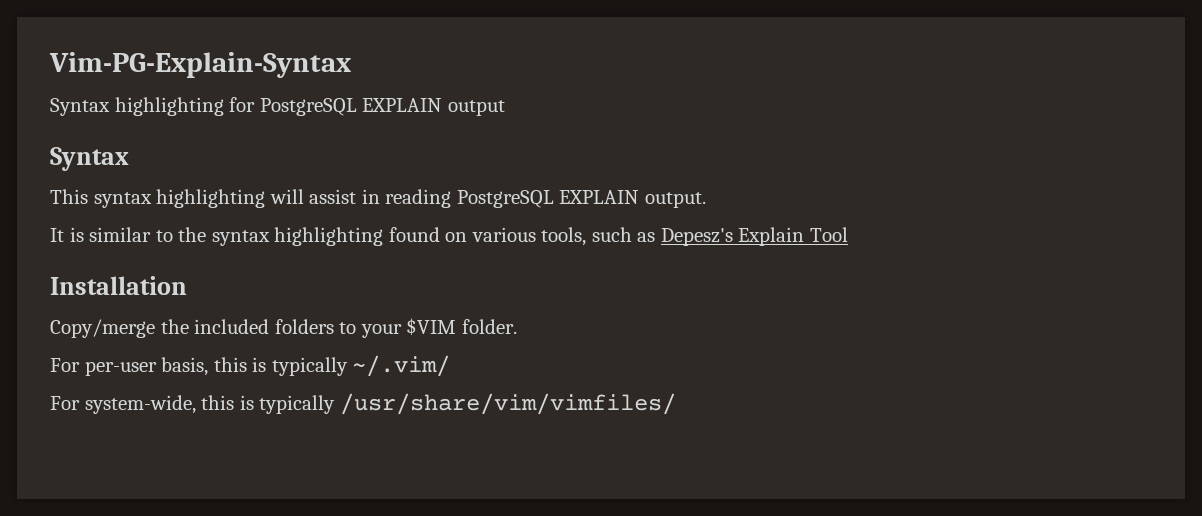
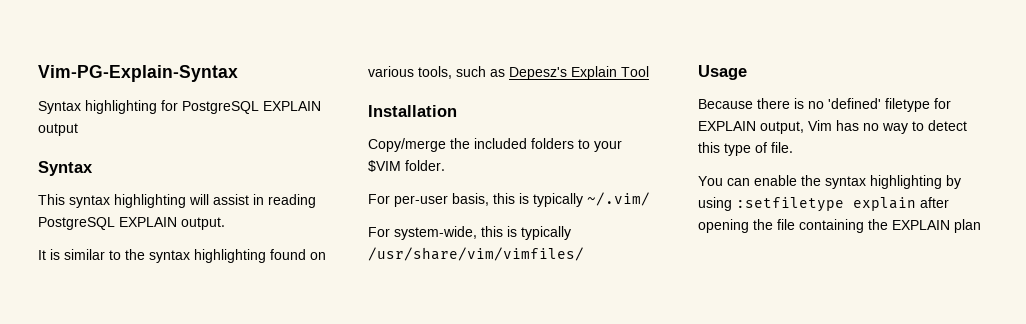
(676, 404) none -> [698,65,747,80] [698,98,951,112] [698,120,967,134] [698,142,793,156] [698,175,961,189] [698,197,949,212] [698,219,981,233] // Usage // Because there is no 'defined' filetype for EXPLAIN output, Vim has no way to detect this type of file. // You can enable the syntax highlighting by using :setfiletype explain after opening the file containing the EXPLAIN plan

